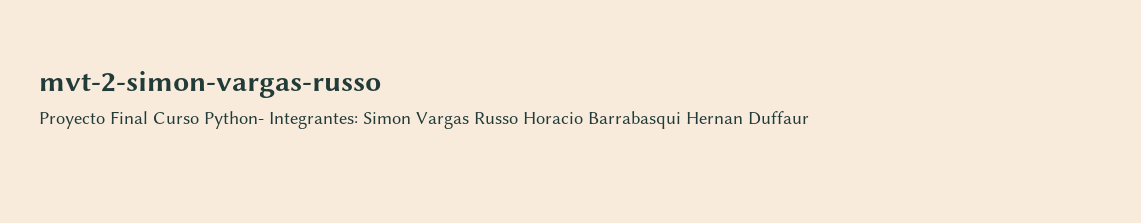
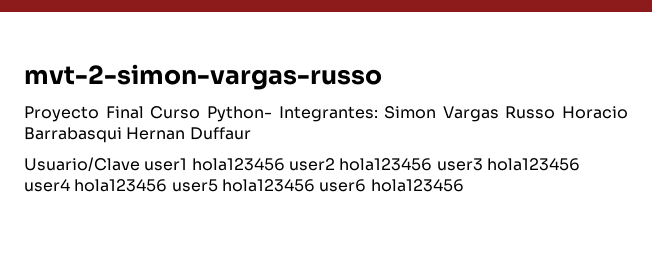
(809, 118) none -> [24,157,580,171] [24,179,464,192] // Usuario/Clave user1 hola123456 user2 hola123456 user3 hola123456 user4 hola123456 user5 hola123456 user6 hola123456

